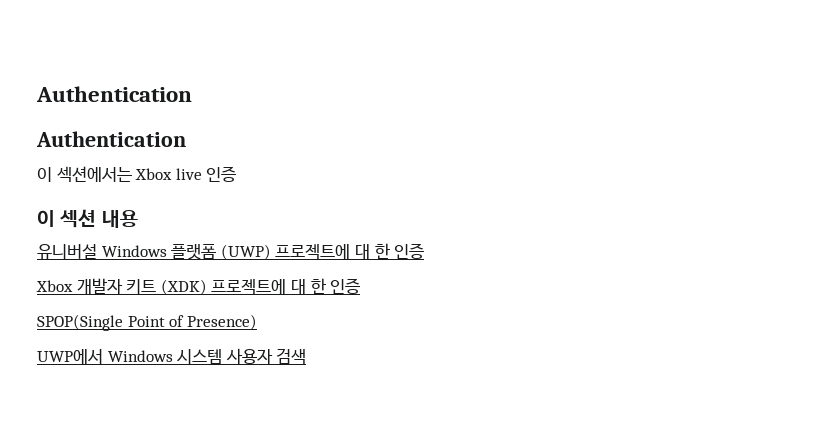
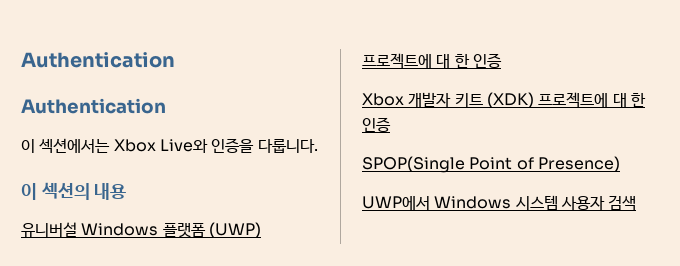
[175,166,237,182] [37,209,97,228] live 인증 // 이 섹션 -> [159,138,318,153] [21,182,90,200] Live와 인증을 다룹니다. // 이 섹션의

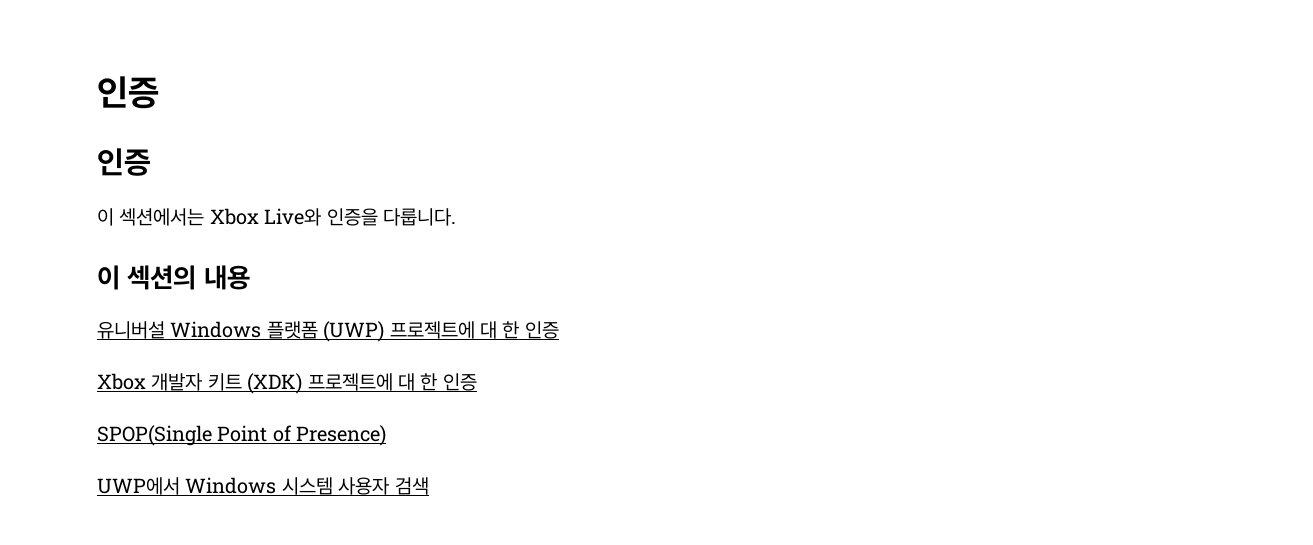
[21,52,175,68] [21,98,166,114] Authentication // Authentication -> [97,76,159,109] [97,148,151,176] 인증 // 인증

